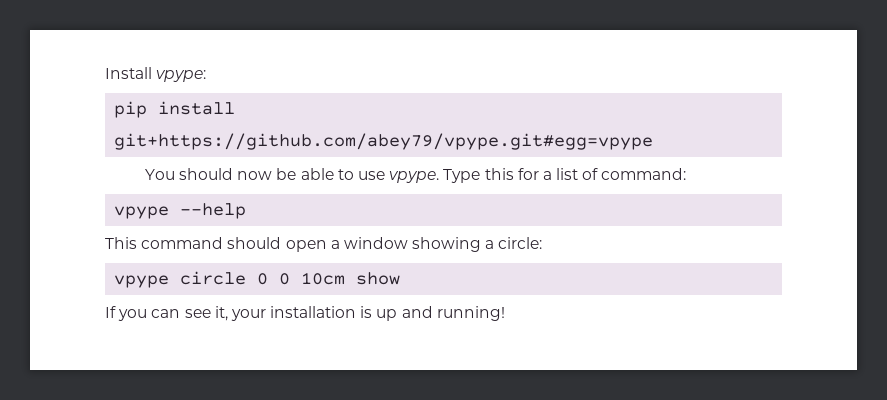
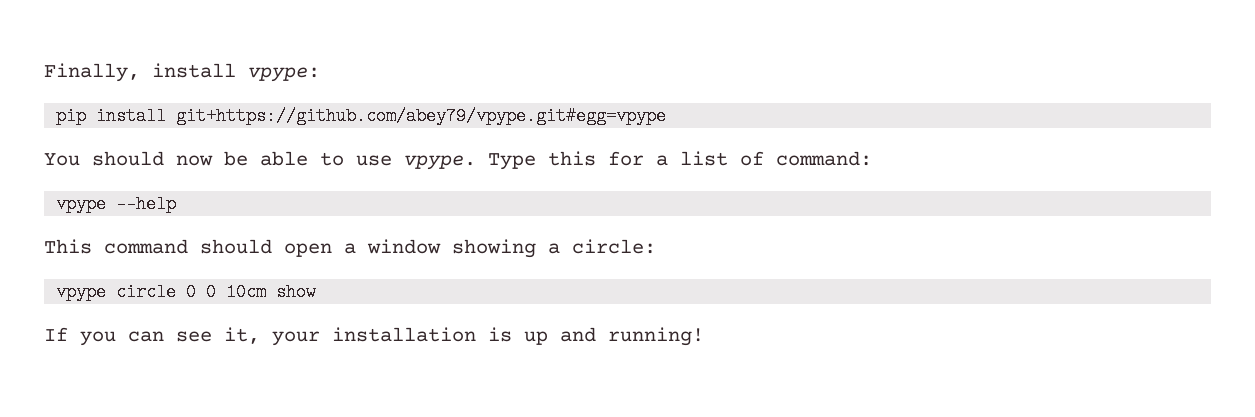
[105,67,152,79] Install -> [44,63,236,82] Finally, install

